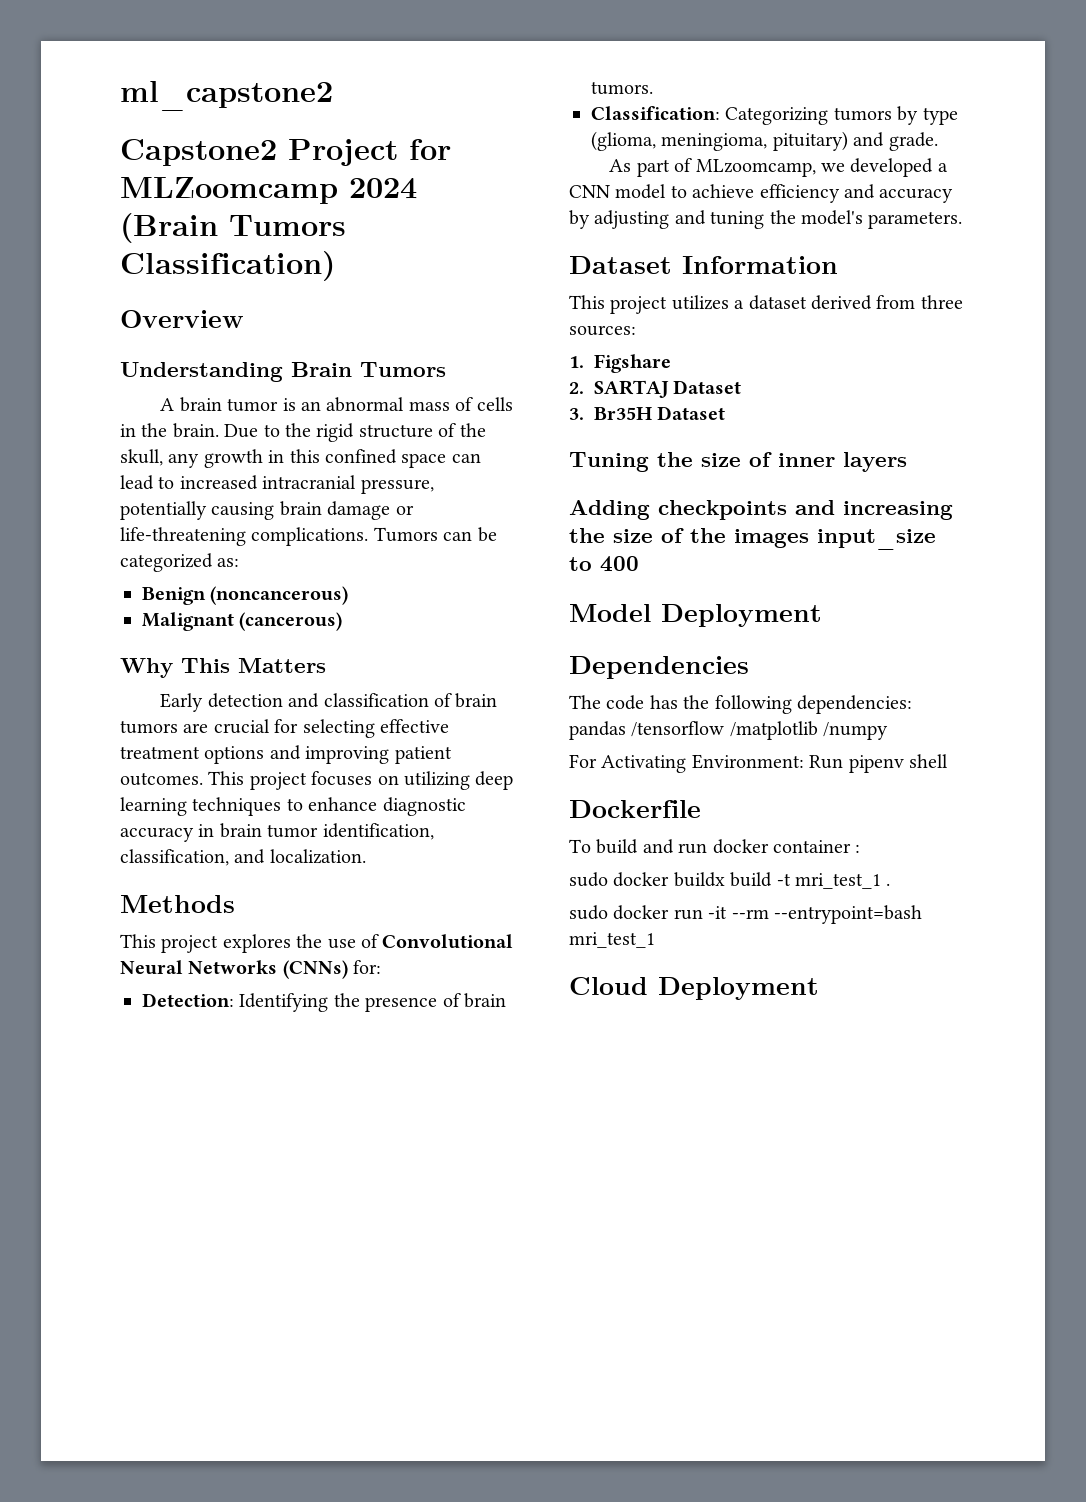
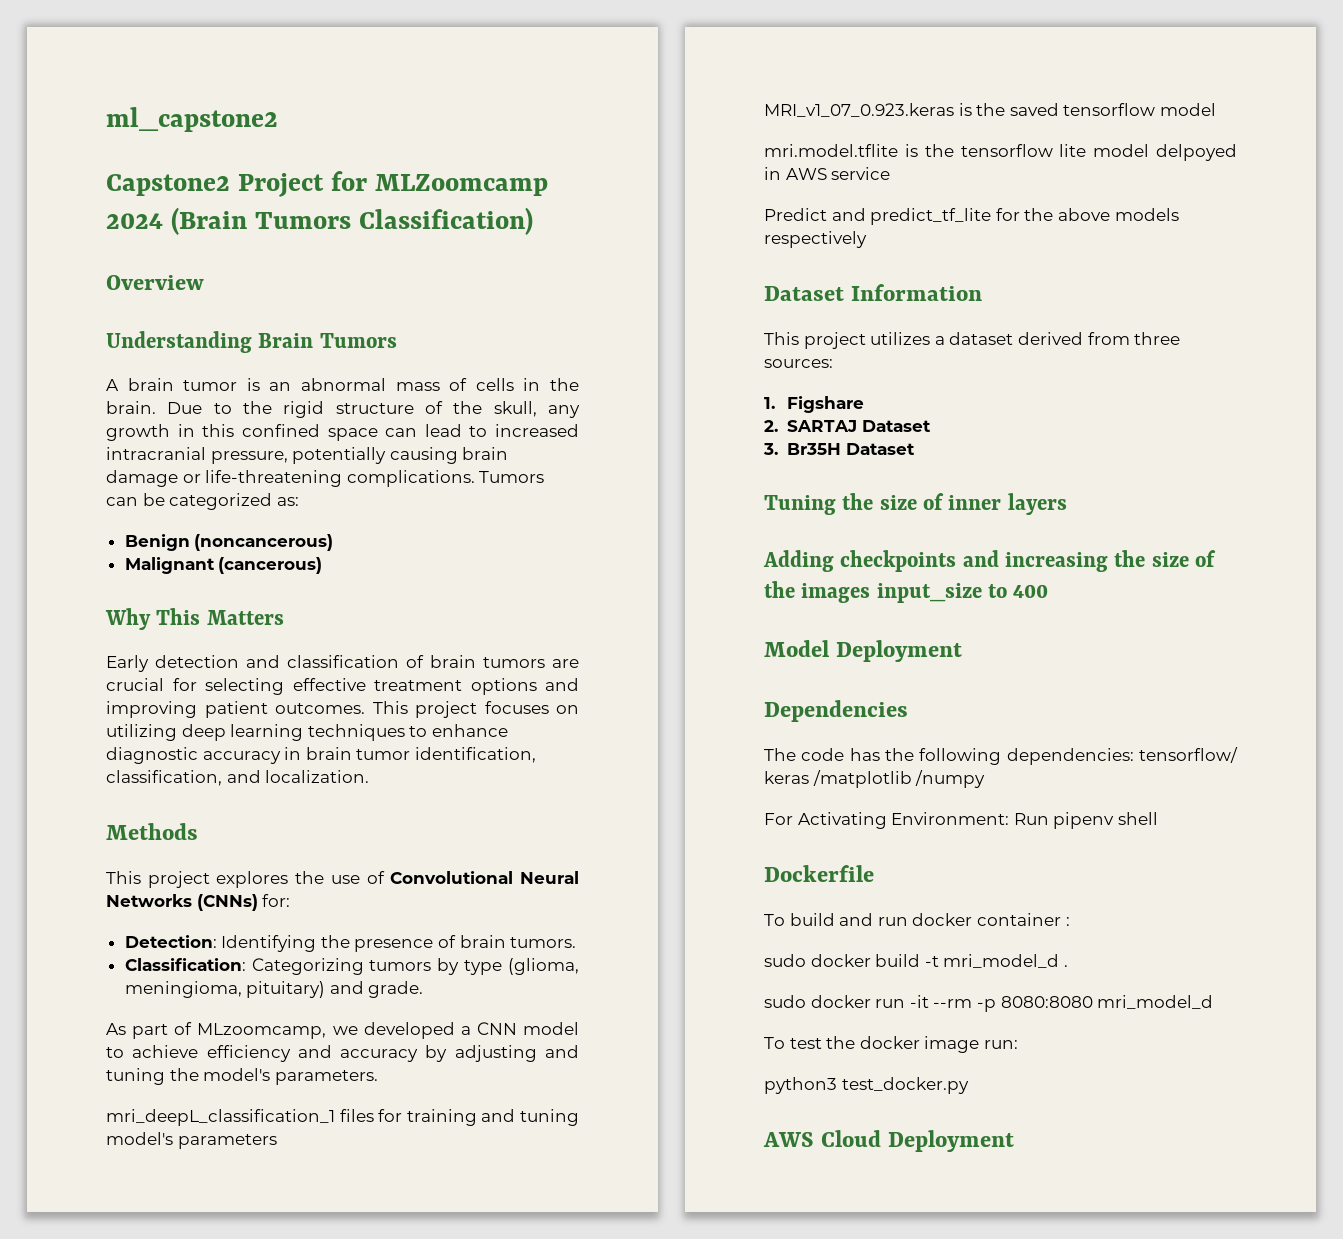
(963, 220) none -> [106,1109,580,1126] [106,1132,277,1149] [764,103,1216,117] [764,144,1237,161] [764,167,891,180] [764,208,1179,225] [764,231,867,248] // mri_deepL_classification_1 files for training and tuning model's parameters // MRI_v1_07_0.923.keras is the saved tensorflow model // mri.model.tflite is the tensorflow lite model delpoyed in AWS service // Predict and predict_tf_lite for the above models respectively
[569,721,725,740] pandas /tensorflow -> [1139,747,1238,763] [764,771,809,784] tensorflow/ keras
[673,872,725,887] buildx -> (871, 960) none
[795,873,881,889] mri_test_1 -> [943,954,1060,968] mri_model_d
[774,905,922,924] [569,932,655,948] --entrypoint=bash mri_test_1 // -> [976,995,1214,1012] [764,1036,1018,1053] [764,1077,969,1094] [763,1132,814,1147] -p 8080:8080 mri_model_d // To test the docker image run: // python3 test_docker.py // AWS

